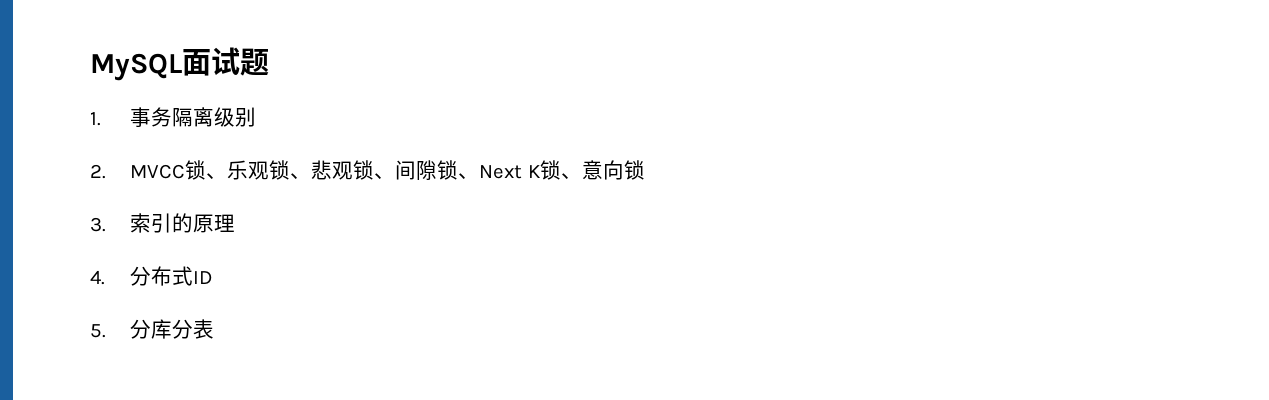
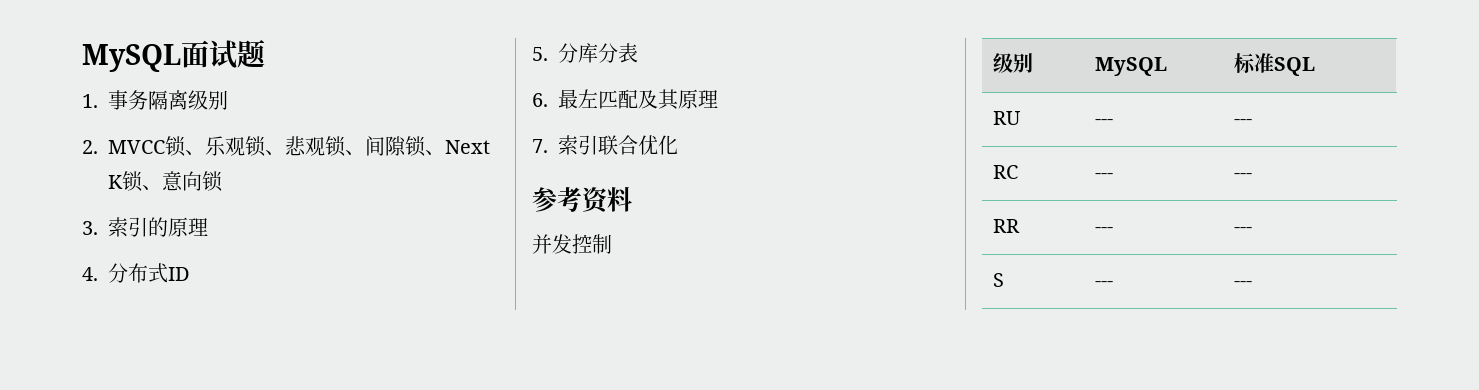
(215, 329) none -> [532,89,718,110] [532,135,678,155] [532,187,632,214] [532,234,612,254] [992,53,1033,73] [1094,57,1167,76] [1233,53,1315,76] [992,111,1021,125] [1094,119,1113,125] [1233,119,1252,125] [992,165,1018,179] [1094,173,1113,179] [1233,173,1252,179] [992,219,1020,233] [1094,227,1113,233] [1233,227,1252,233] [992,273,1004,287] [1094,281,1113,287] [1233,281,1252,287] // 6.最左匹配及其原理 // 7.索引联合优化 // 参考资料 // 并发控制 // 级别 | MySQL | 标准SQL // RU | --- | --- // RC | --- | --- // RR | --- | --- // S | --- | ---

